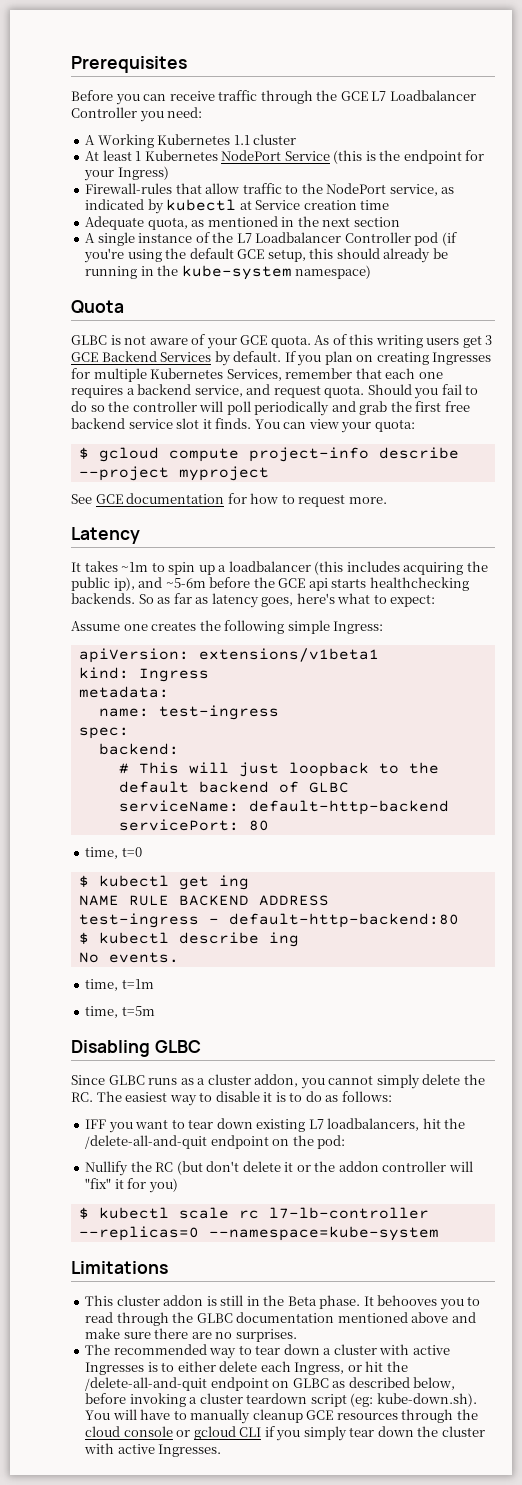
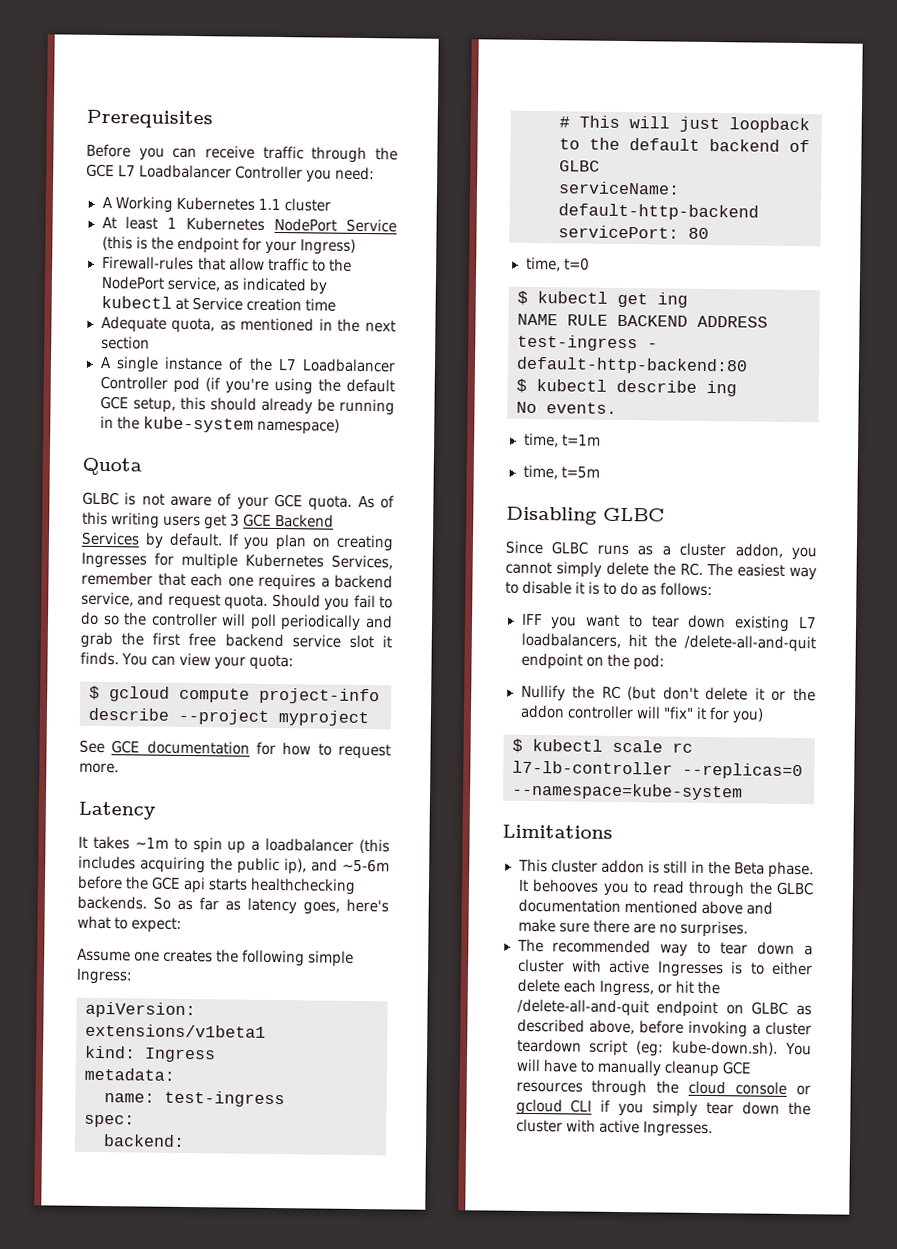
[413,1377,456,1390] below, -> [588,1019,635,1035] above,

